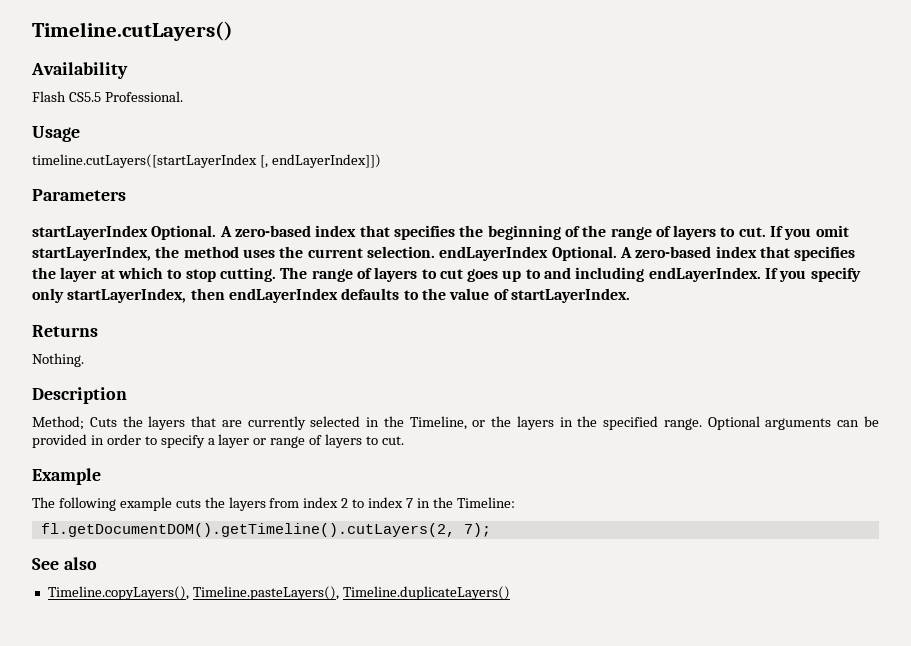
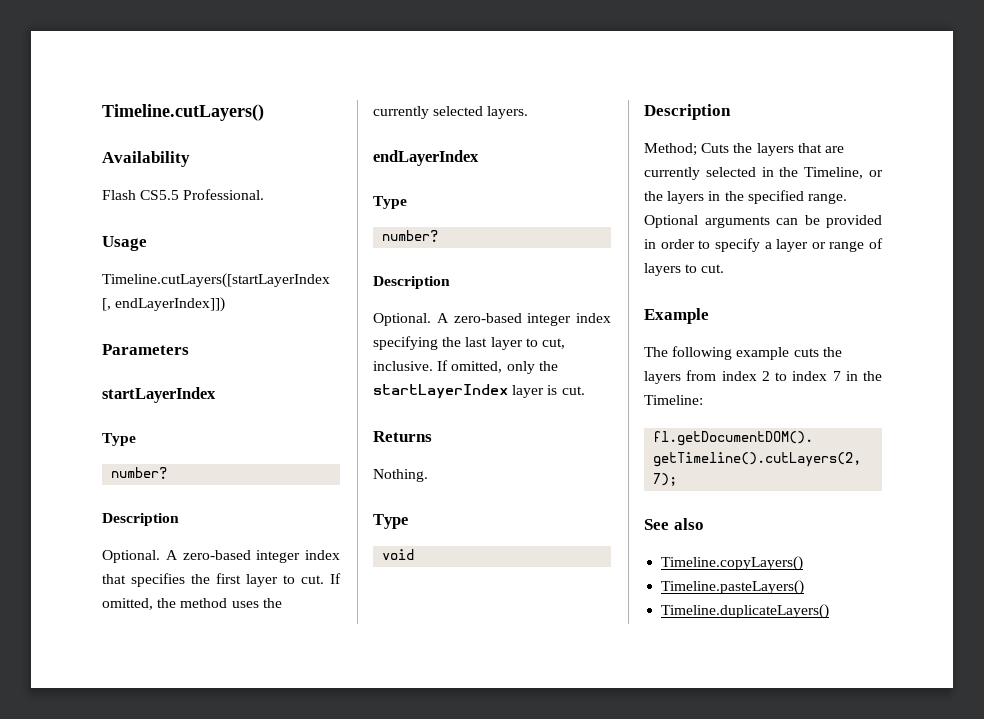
[32,154,257,168] timeline.cutLayers([startLayerIndex -> [102,273,330,288] Timeline.cutLayers([startLayerIndex
[151,225,849,240] [32,246,856,261] [32,267,861,282] [32,288,630,303] Optional. A zero-based index that specifies the beginning of the range of layers to cut. If you omit startLayerIndex, the method uses the current selection. endLayerIndex Optional. A zero-based index that specifies the layer at which to stop cutting. The range of layers to cut goes up to and including endLayerIndex. If you specify only startLayerIndex, then endLayerIndex defaults to the value of startLayerIndex. -> [102,433,136,446] [111,467,168,479] [102,513,179,526] [102,550,340,563] [102,573,341,587] [102,598,282,610] [373,106,529,119] [373,150,479,166] [373,196,407,209] [382,230,439,242] [373,276,450,289] [373,313,611,326] [373,336,565,350] [373,360,558,374] [373,384,585,399] // Type // number? // Description // Optional. A zero-based integer index that specifies the first layer to cut. If omitted, the method uses the currently selected layers. // endLayerIndex // Type // number? // Description // Optional. A zero-based integer index specifying the last layer to cut, inclusive. If omitted, only the startLayerIndex layer is cut.
(84, 360) none -> [373,514,408,529] [382,549,415,560] // Type // void
[47,586,339,600] Timeline.copyLayers(), Timeline.pasteLayers(), -> [661,556,804,571] [661,580,805,595] Timeline.copyLayers() // Timeline.pasteLayers() //

